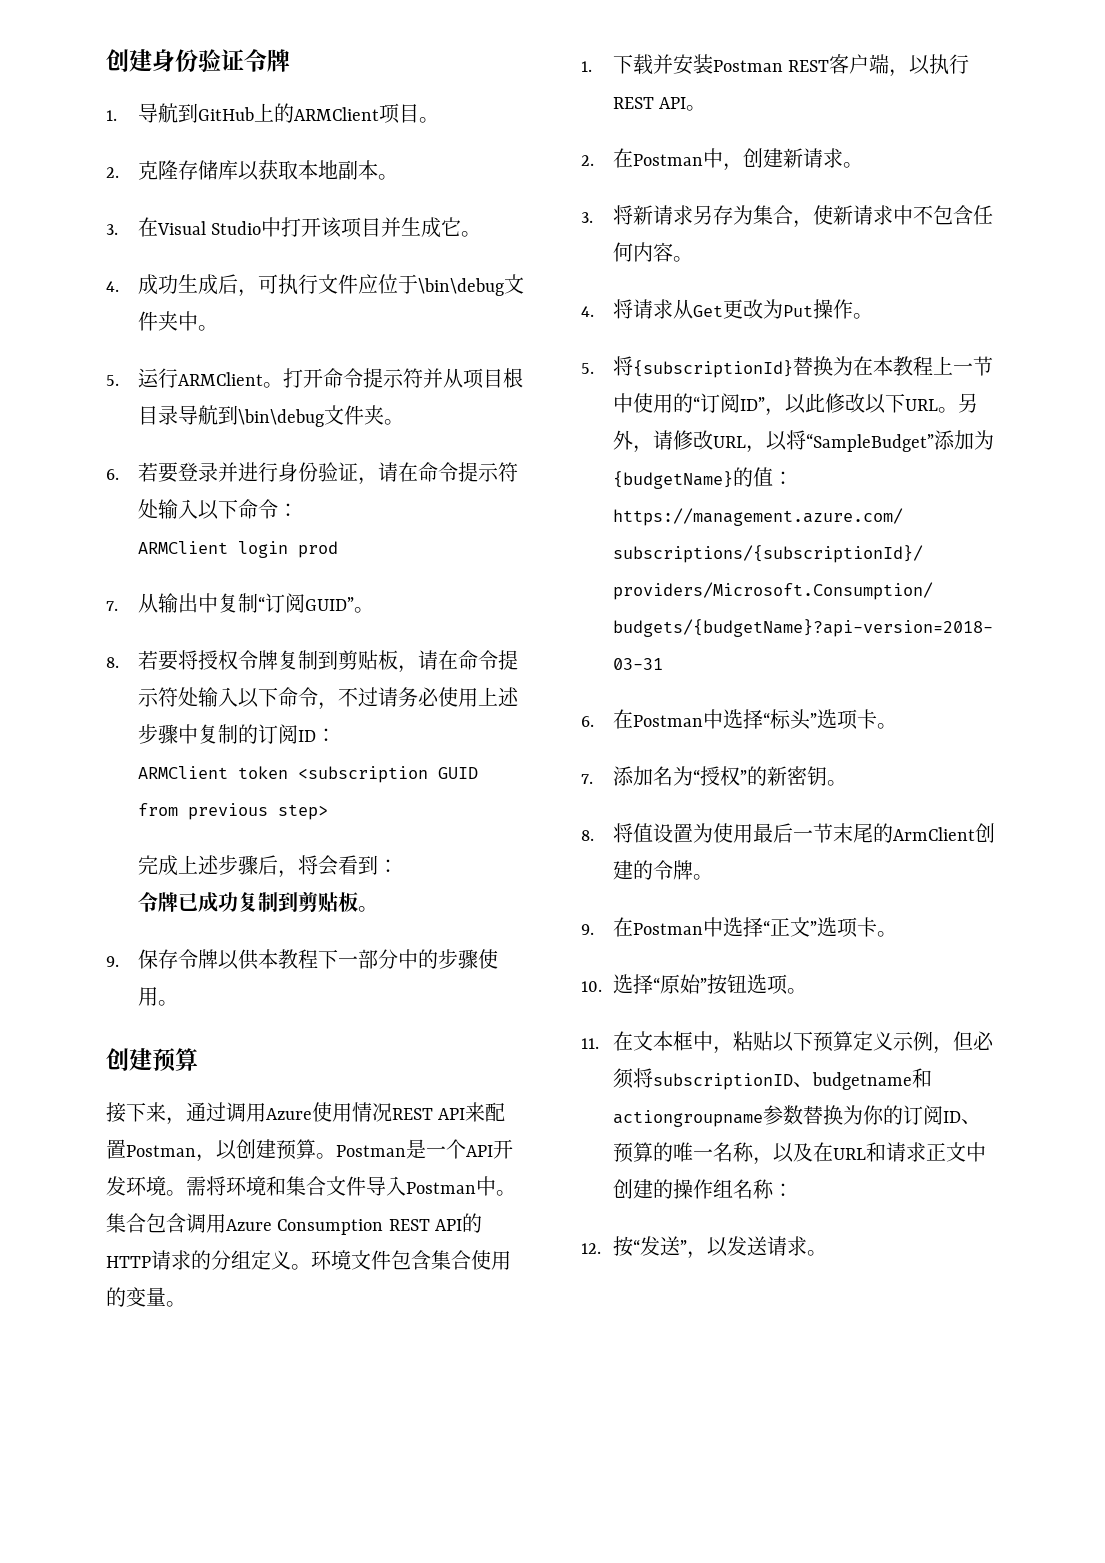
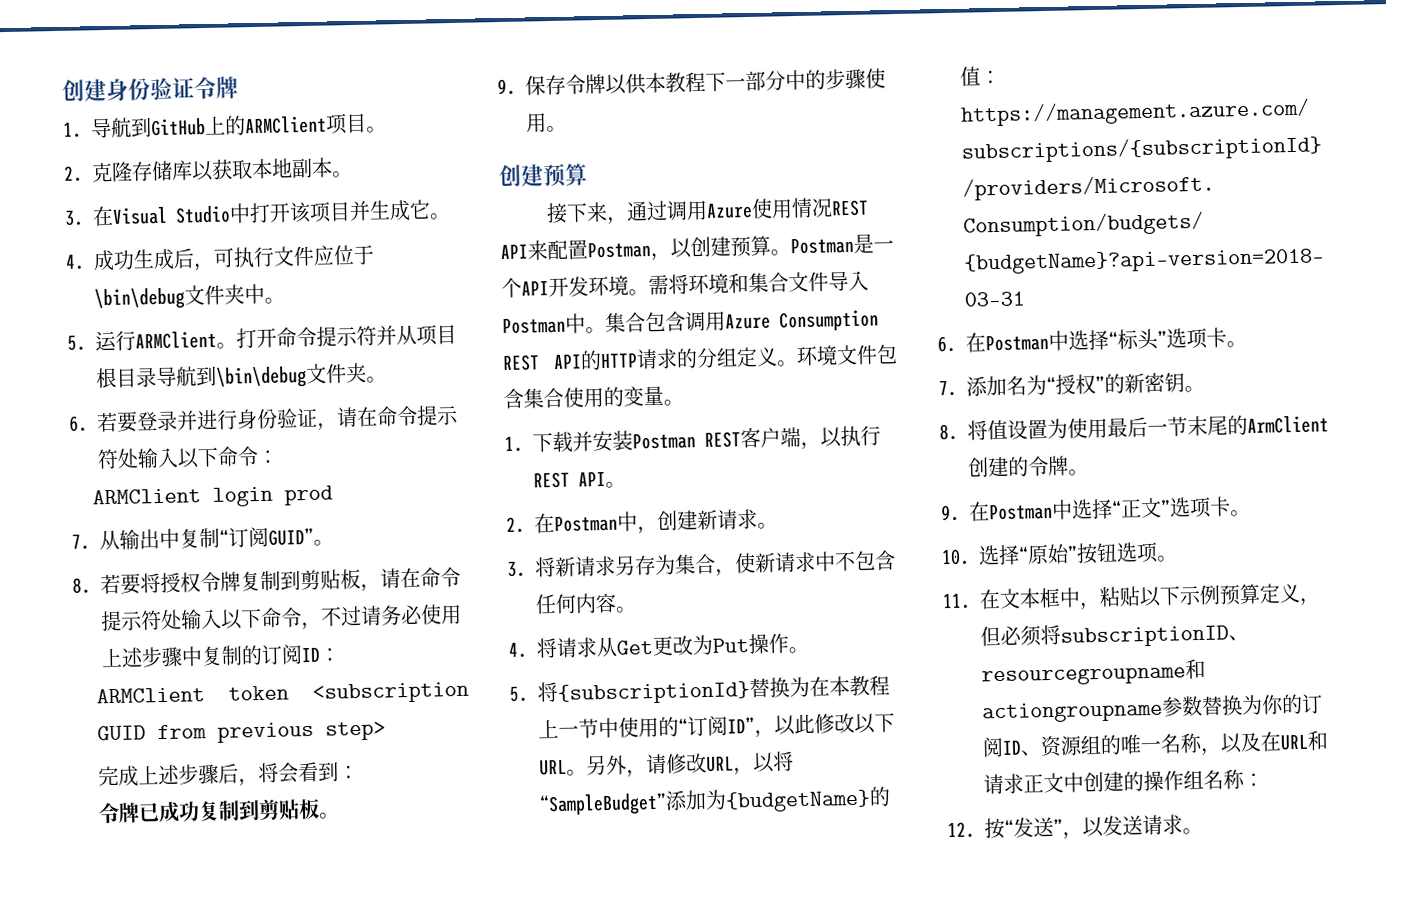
(813, 1041) none -> [1179,584,1221,606] 示例
[892,1031,933,1051] 示例 -> (1301, 593) none
[811,1072,912,1090] budgetname -> [981,666,1186,687] resourcegroupname
[612,1142,653,1163] 预算 -> [1040,734,1102,758] 资源组

